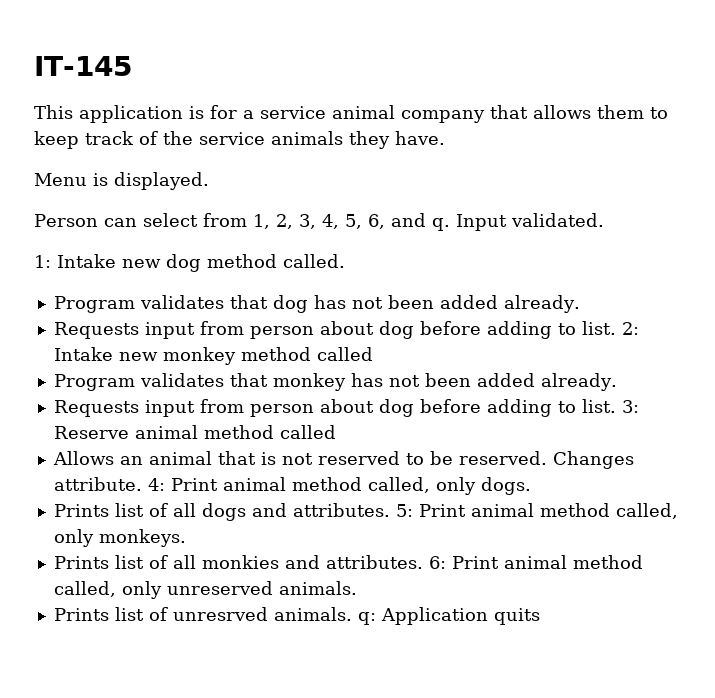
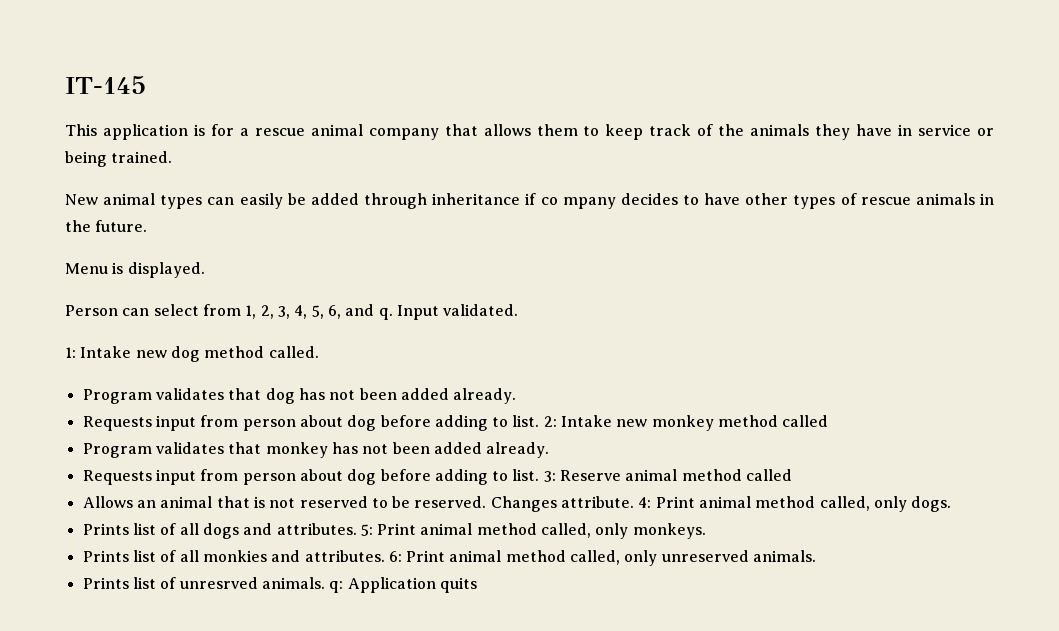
[260,106,326,119] service -> [254,128,305,136] rescue
[199,132,265,145] service -> (745, 130) none
[395,131,445,145] have. -> [856,124,995,136] [65,151,173,167] [65,193,994,209] [65,220,148,232] have in service or being trained. // New animal types can easily be added through inheritance if co mpany decides to have other types of rescue animals in the future.

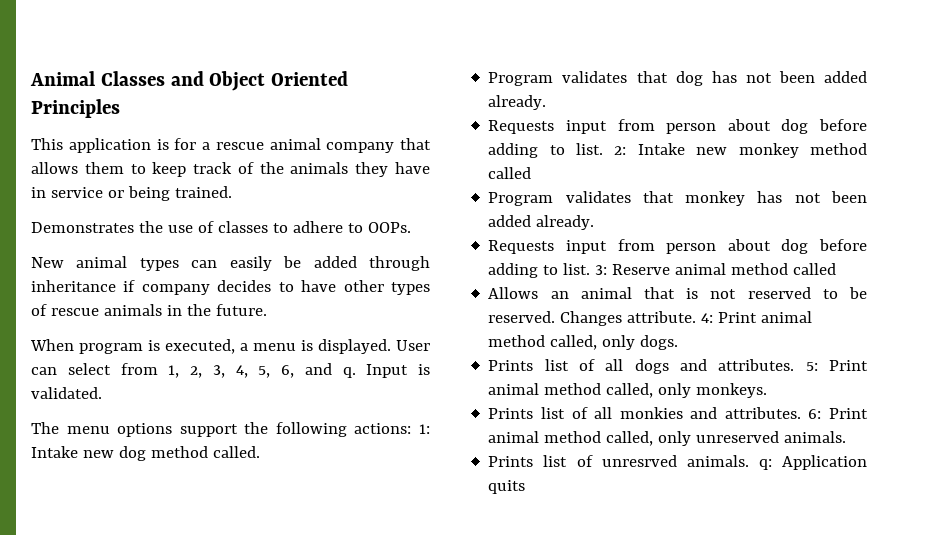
[65,76,146,94] IT-145 -> [30,71,349,91] [31,99,120,118] Animal Classes and Object Oriented Principles
(173, 157) none -> [31,221,411,233] // Demonstrates the use of classes to adhere to OOPs.
[540,197,616,209] co mpany -> [141,284,210,295] company
[65,263,108,274] Menu -> [30,339,296,354] When program is executed, a menu
[65,305,118,316] // Person -> [396,340,430,351] User
(439, 312) none -> [418,364,430,375] is
(519, 310) none -> [31,422,412,437] The menu options support the following actions:

